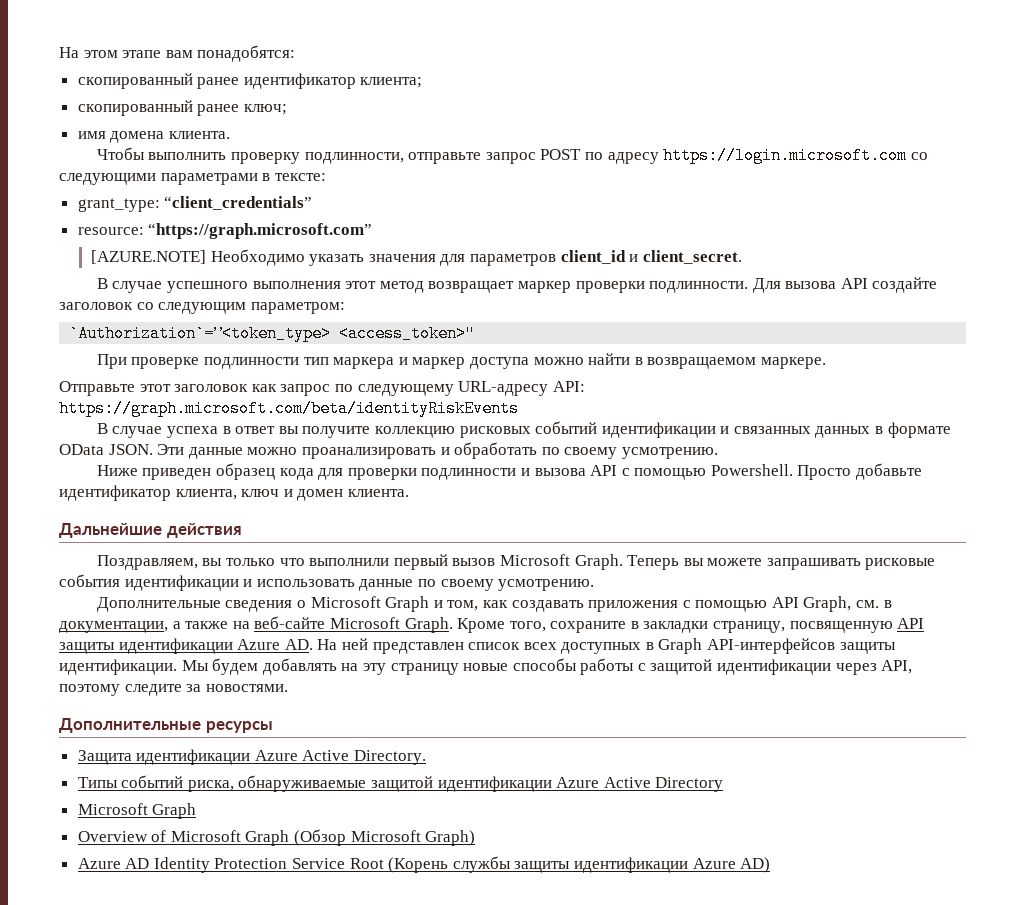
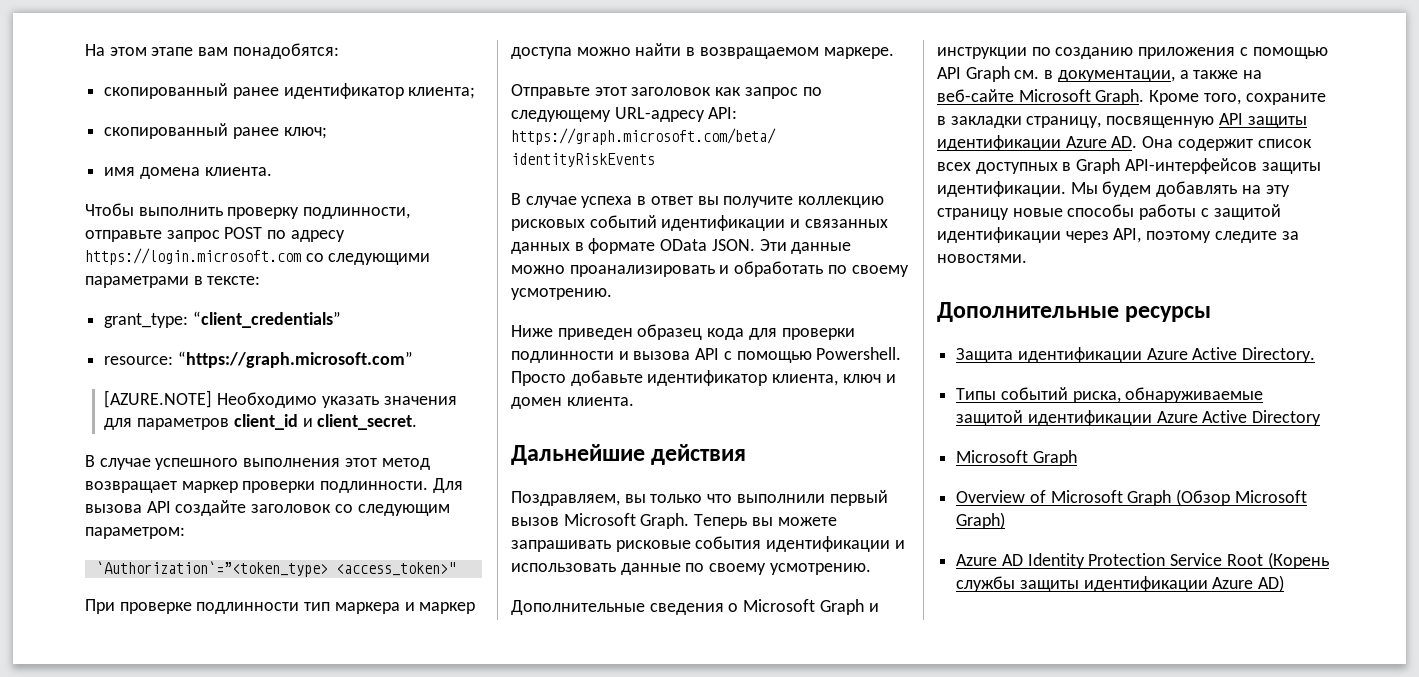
[447,600,584,612] том, как создавать -> [937,47,1134,59] инструкции по созданию
[803,596,852,612] Graph, -> [965,66,1010,82] Graph
[317,638,464,654] На ней представлен -> [1142,136,1253,151] Она содержит

